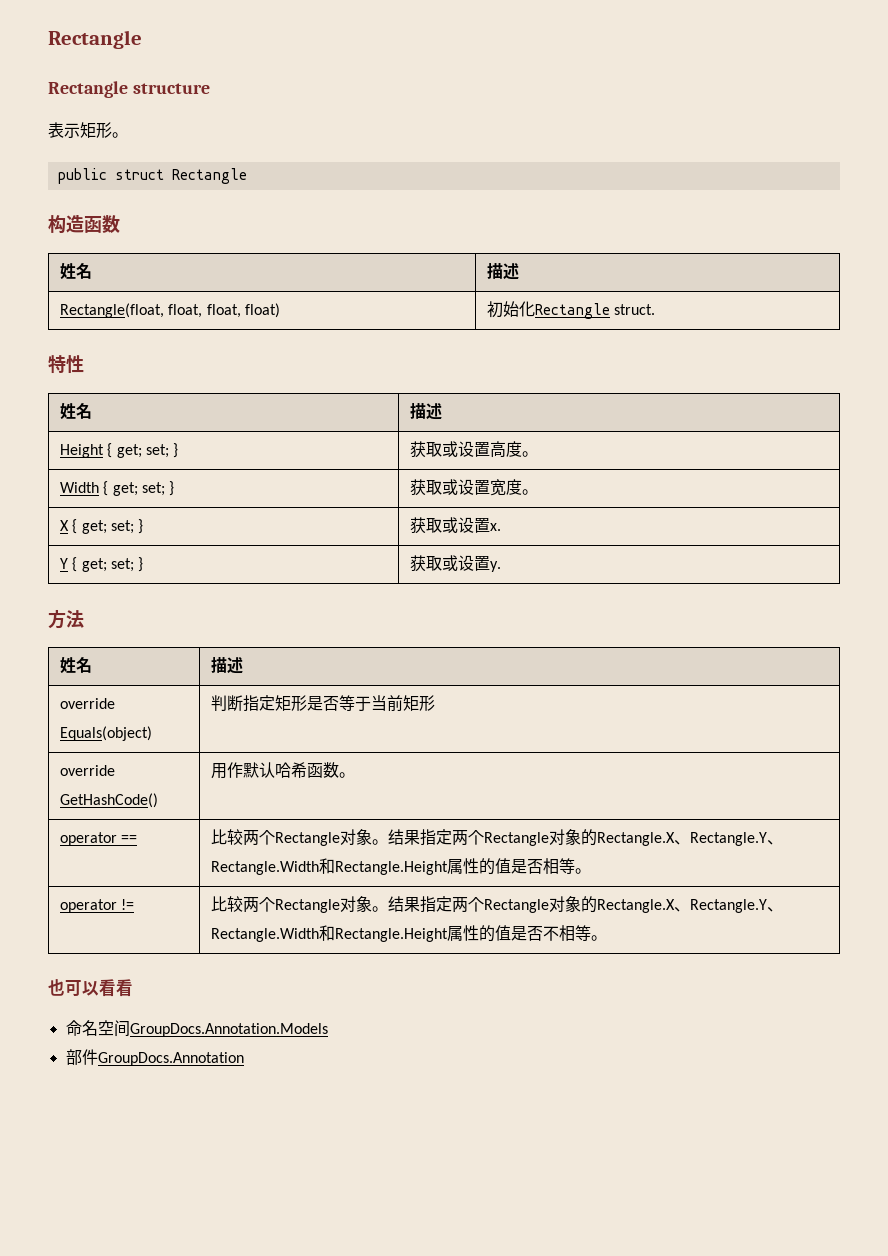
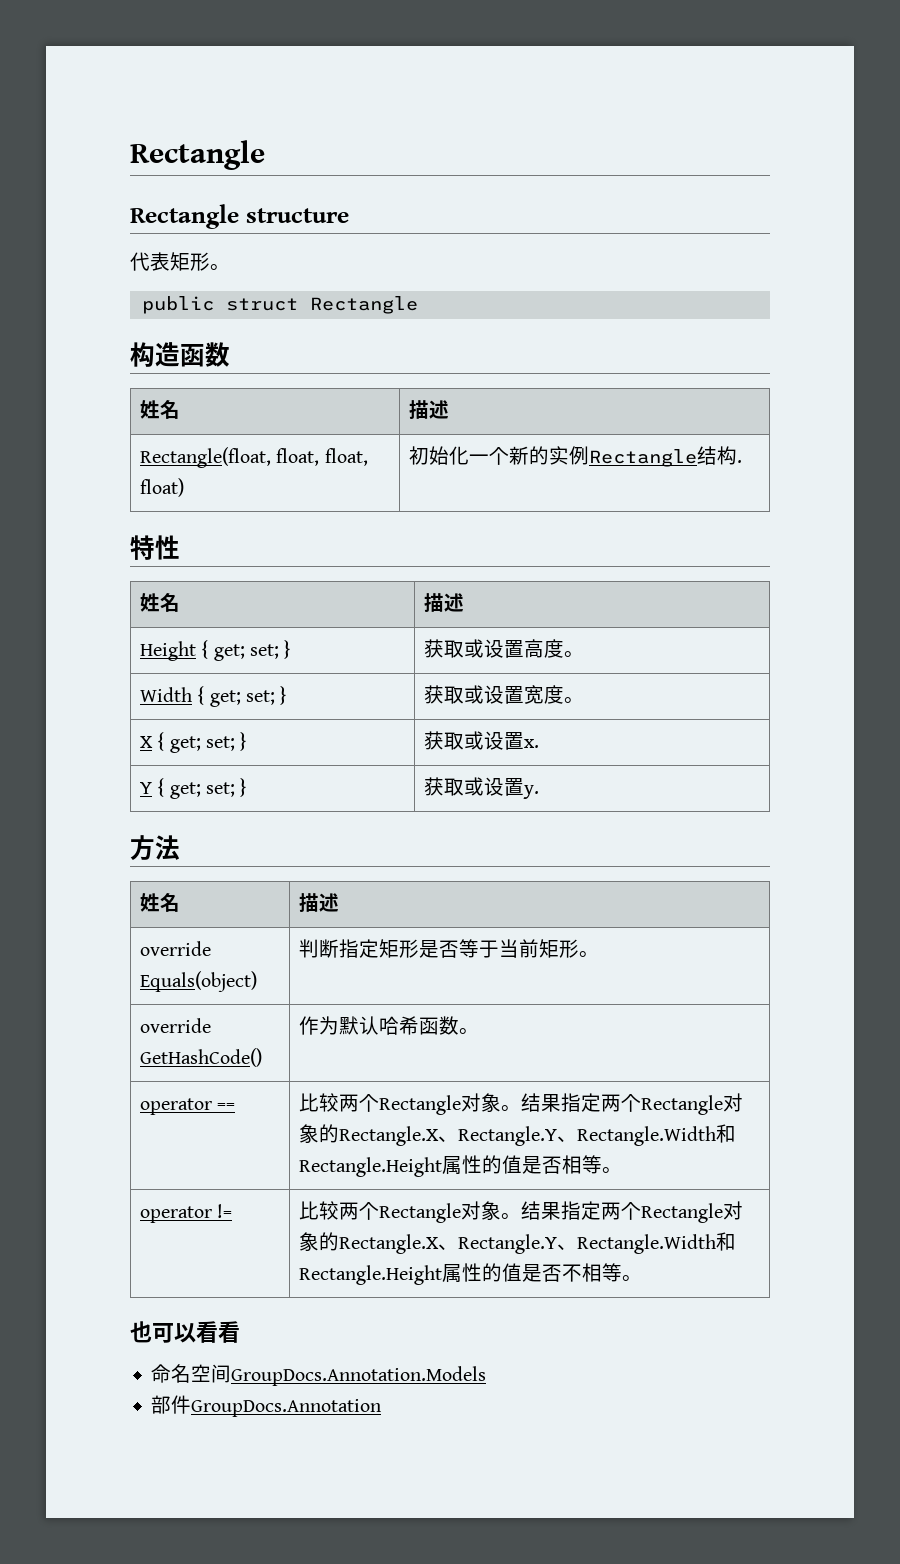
[48,122,80,138] 表示 -> [130,252,170,271] 代表
[534,303,656,319] Rectangle struct. -> [469,446,743,467] 一个新的实例Rectangle结构.
(435, 703) none -> [579,951,600,957] 。
[210,762,243,779] 用作 -> [299,1016,340,1035] 作为

